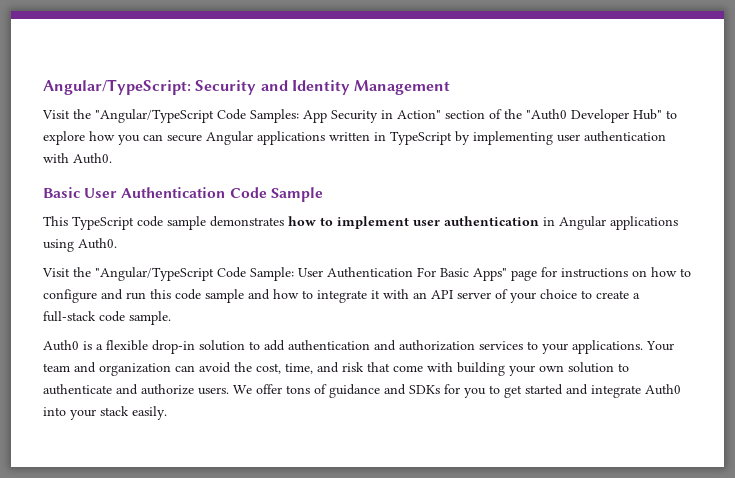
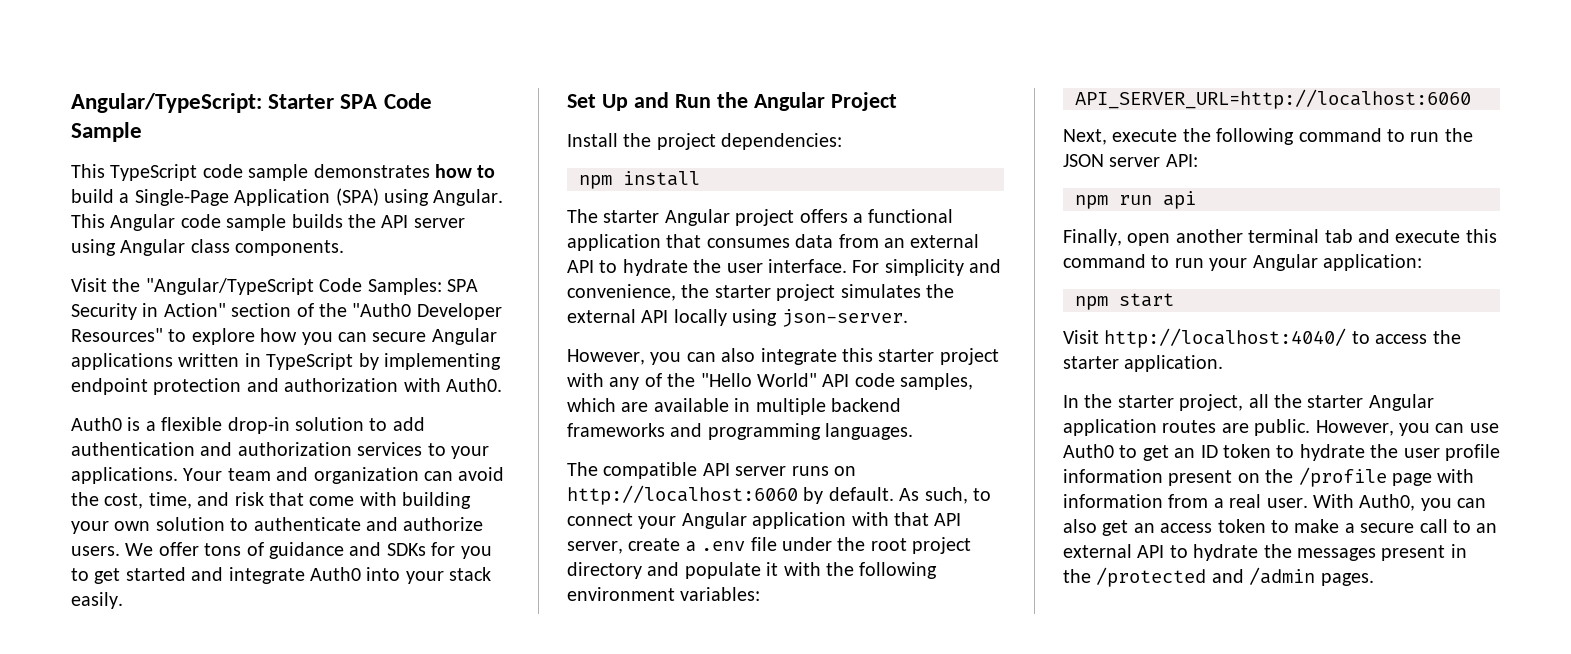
[195,80,451,95] Security and Identity Management -> [268,93,432,109] [71,122,142,142] [71,164,496,181] [71,188,504,206] [71,214,465,231] [71,239,345,256] Starter SPA Code Sample // This TypeScript code sample demonstrates how to build a Single-Page Application (SPA) using Angular. This Angular code sample builds the API server using Angular class components.
[303,110,327,123] App -> [447,279,478,292] SPA
[633,109,662,120] Hub" -> [71,328,163,342] Resources"
[557,131,666,142] [43,153,112,164] [43,187,323,202] [43,216,678,230] [43,238,117,252] [42,267,691,281] [43,289,640,303] [43,311,171,325] user authentication with Auth0. // Basic User Authentication Code Sample // This TypeScript code sample demonstrates how to implement user authentication in Angular applications using Auth0. // Visit the "Angular/TypeScript Code Sample: User Authentication For Basic Apps" page for instructions on how to configure and run this code sample and how to integrate it with an API server of your choice to create a full-stack code sample. -> [71,378,502,395] endpoint protection and authorization with Auth0.
(167, 413) none -> [567,92,897,111] [567,133,843,150] [579,171,700,189] [567,209,954,226] [567,234,980,251] [567,259,1002,276] [567,284,954,301] [567,309,908,327] [567,348,999,365] [567,373,974,390] [567,398,901,415] [567,423,914,440] [567,462,856,479] [567,485,991,505] [567,512,962,529] [567,537,972,554] [567,562,938,579] [567,587,761,601] [1075,89,1471,109] [1063,128,1473,145] [1063,154,1198,167] [1075,191,1196,209] [1063,229,1497,246] [1063,254,1422,271] [1075,293,1174,310] [1063,328,1461,348] [1063,355,1224,372] [1063,394,1434,411] [1063,419,1499,436] [1063,444,1500,461] [1063,467,1475,487] [1063,494,1487,511] [1063,519,1498,536] [1063,544,1467,561] [1063,567,1374,587] // Set Up and Run the Angular Project // Install the project dependencies: // npm install // The starter Angular project offers a functional application that consumes data from an external API to hydrate the user interface. For simplicity and convenience, the starter project simulates the external API locally using json-server. // However, you can also integrate this starter project with any of the "Hello World" API code samples, which are available in multiple backend frameworks and programming languages. // The compatible API server runs on http://localhost:6060 by default. As such, to connect your Angular application with that API server, create a .env file under the root project directory and populate it with the following environment variables: // API_SERVER_URL=http://localhost:6060 // Next, execute the following command to run the JSON server API: // npm run api // Finally, open another terminal tab and execute this command to run your Angular application: // npm start // Visit http://localhost:4040/ to access the starter application. // In the starter project, all the starter Angular application routes are public. However, you can use Auth0 to get an ID token to hydrate the user profile information present on the /profile page with information from a real user. With Auth0, you can also get an access token to make a secure call to an external API to hydrate the messages present in the /protected and /admin pages.

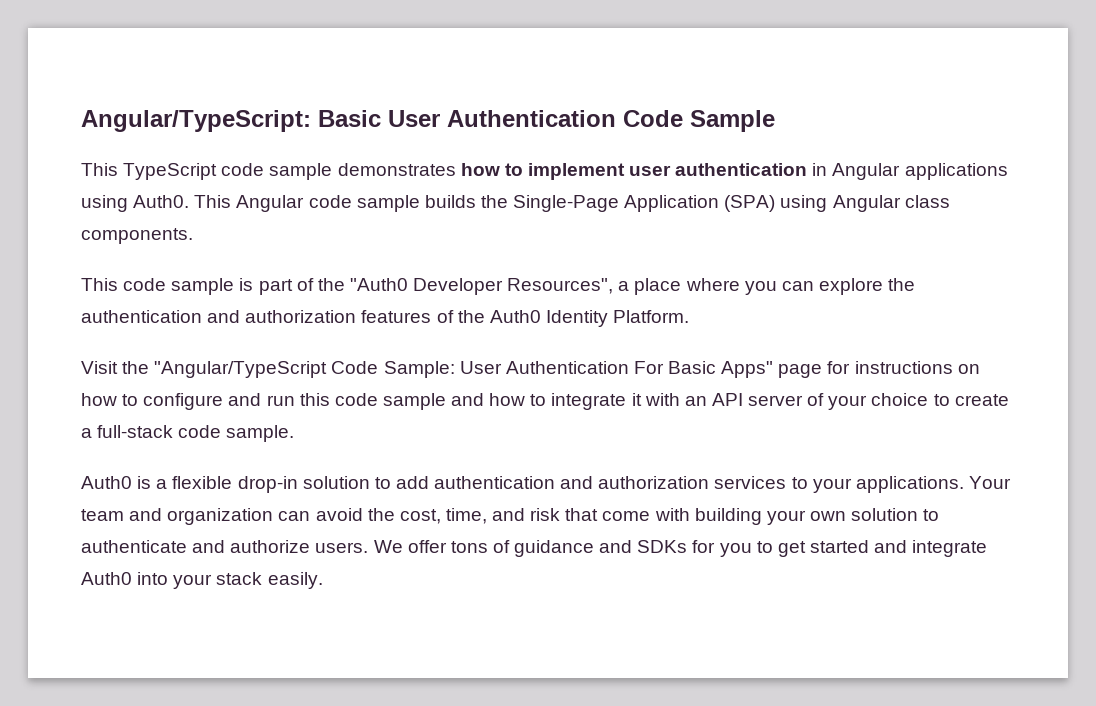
[268,94,378,109] Starter SPA -> [318,110,616,127] Basic User Authentication
[71,188,504,206] build a Single-Page Application (SPA) using Angular. -> [527,163,1008,180] [81,195,190,212] implement user authentication in Angular applications using Auth0.
[381,215,465,228] API server -> [513,195,776,212] Single-Page Application (SPA)
[71,278,478,295] [71,303,502,320] [71,328,497,345] [71,353,501,370] [71,378,502,395] Visit the "Angular/TypeScript Code Samples: SPA Security in Action" section of the "Auth0 Developer Resources" to explore how you can secure Angular applications written in TypeScript by implementing endpoint protection and authorization with Auth0. -> [81,278,916,295] [81,310,690,327] [81,361,980,378] [81,393,1009,410] [81,425,295,442] This code sample is part of the "Auth0 Developer Resources", a place where you can explore the authentication and authorization features of the Auth0 Identity Platform. // Visit the "Angular/TypeScript Code Sample: User Authentication For Basic Apps" page for instructions on how to configure and run this code sample and how to integrate it with an API server of your choice to create a full-stack code sample.
[567,92,897,111] [567,133,843,150] [579,171,700,189] [567,209,954,226] [567,234,980,251] [567,259,1002,276] [567,284,954,301] [567,309,908,327] [567,348,999,365] [567,373,974,390] [567,398,901,415] [567,423,914,440] [567,462,856,479] [567,485,991,505] [567,512,962,529] [567,537,972,554] [567,562,938,579] [567,587,761,601] [1075,89,1471,109] [1063,128,1473,145] [1063,154,1198,167] [1075,191,1196,209] [1063,229,1497,246] [1063,254,1422,271] [1075,293,1174,310] [1063,328,1461,348] [1063,355,1224,372] [1063,394,1434,411] [1063,419,1499,436] [1063,444,1500,461] [1063,467,1475,487] [1063,494,1487,511] [1063,519,1498,536] [1063,544,1467,561] [1063,567,1374,587] // Set Up and Run the Angular Project // Install the project dependencies: // npm install // The starter Angular project offers a functional application that consumes data from an external API to hydrate the user interface. For simplicity and convenience, the starter project simulates the external API locally using json-server. // However, you can also integrate this starter project with any of the "Hello World" API code samples, which are available in multiple backend frameworks and programming languages. // The compatible API server runs on http://localhost:6060 by default. As such, to connect your Angular application with that API server, create a .env file under the root project directory and populate it with the following environment variables: // API_SERVER_URL=http://localhost:6060 // Next, execute the following command to run the JSON server API: // npm run api // Finally, open another terminal tab and execute this command to run your Angular application: // npm start // Visit http://localhost:4040/ to access the starter application. // In the starter project, all the starter Angular application routes are public. However, you can use Auth0 to get an ID token to hydrate the user profile information present on the /profile page with information from a real user. With Auth0, you can also get an access token to make a secure call to an external API to hydrate the messages present in the /protected and /admin pages. -> (323, 580) none

